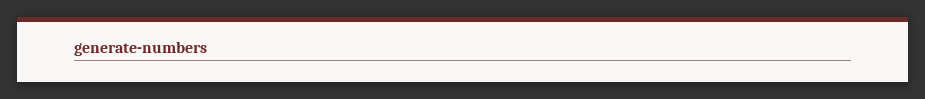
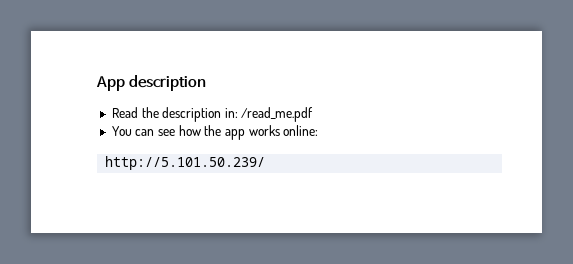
[74,41,207,56] generate-numbers -> [96,75,206,91] [111,107,314,122] [111,125,319,140] [105,156,266,170] App description // Read the description in: /read_me.pdf // You can see how the app works online: // http://5.101.50.239/

